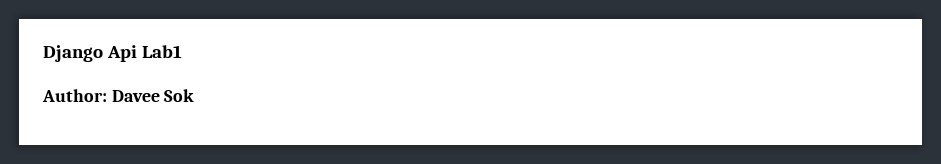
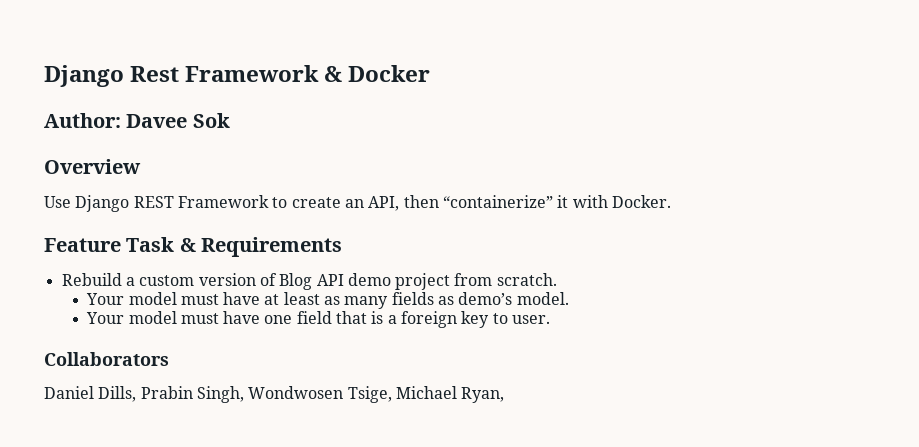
[43,45,182,62] Django Api Lab1 -> [44,65,431,87] Django Rest Framework & Docker
(195, 95) none -> [44,159,141,174] [44,195,671,212] [44,237,343,257] [61,273,557,290] [86,292,569,309] [86,311,551,328] [44,352,169,366] [44,386,505,403] // Overview // Use Django REST Framework to create an API, then “containerize” it with Docker. // Feature Task & Requirements // Rebuild a custom version of Blog API demo project from scratch. // Your model must have at least as many fields as demo’s model. // Your model must have one field that is a foreign key to user. // Collaborators // Daniel Dills, Prabin Singh, Wondwosen Tsige, Michael Ryan,

